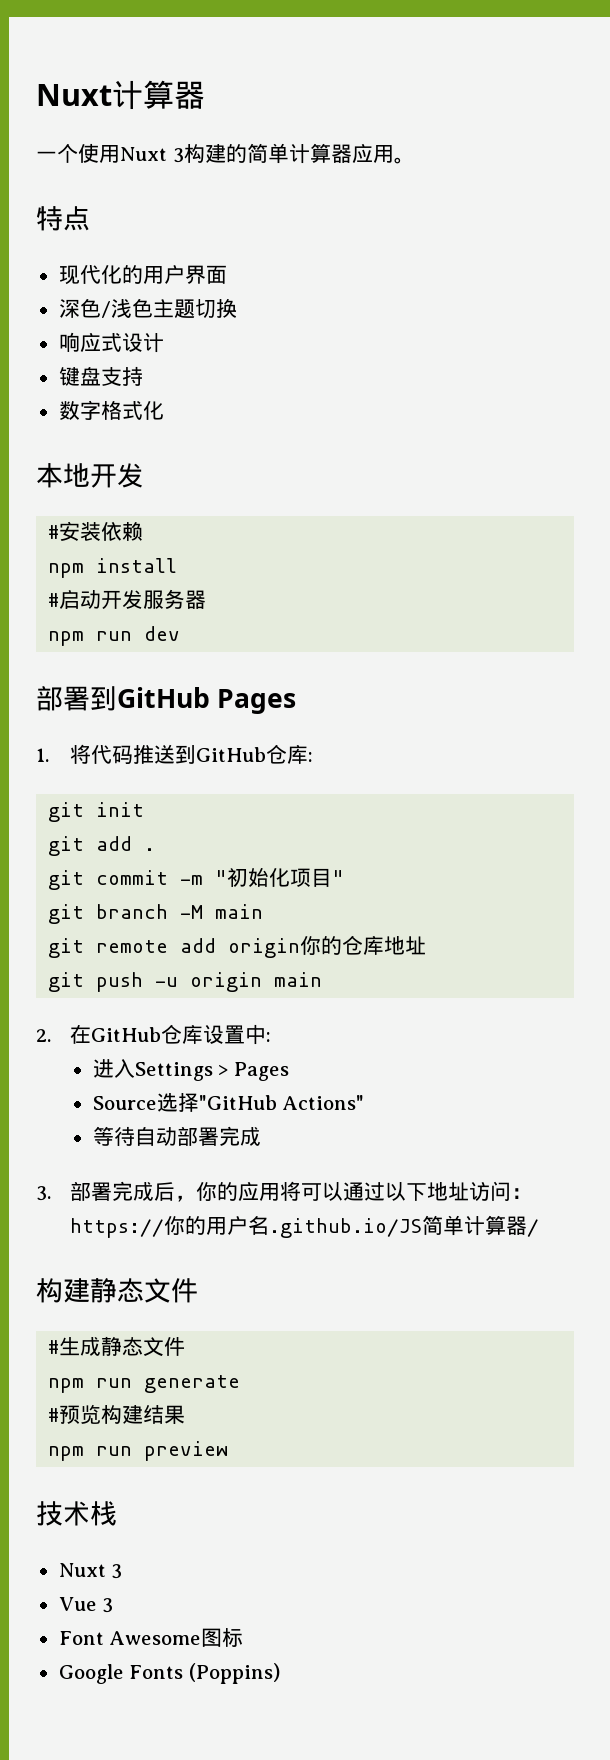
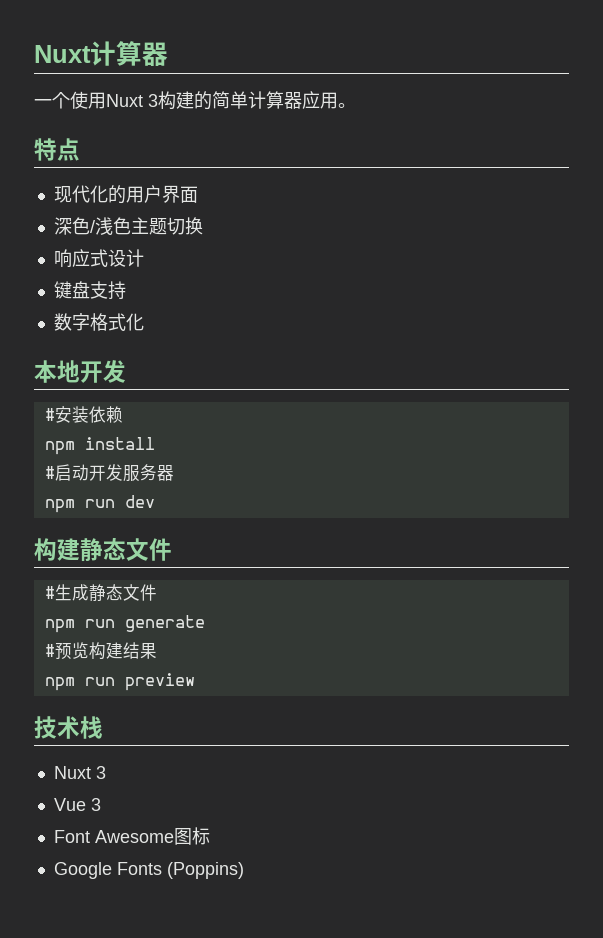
[36,686,297,714] [36,744,314,764] [48,802,145,822] [48,836,156,856] [48,867,345,890] [48,904,264,924] [48,935,427,958] [48,972,323,992] [36,1024,272,1045] [92,1059,289,1081] [92,1093,365,1112] [92,1126,261,1146] [36,1181,533,1202] [70,1215,540,1238] // 部署到GitHub Pages // 1.将代码推送到GitHub仓库: // git init // git add . // git commit -m "初始化项目" // git branch -M main // git remote add origin你的仓库地址 // git push -u origin main // 2.在GitHub仓库设置中: // 进入Settings > Pages // Source选择"GitHub Actions" // 等待自动部署完成 // 3.部署完成后，你的应用将可以通过以下地址访问：https://你的用户名.github.io/JS简单计算器/ -> (155, 501) none

